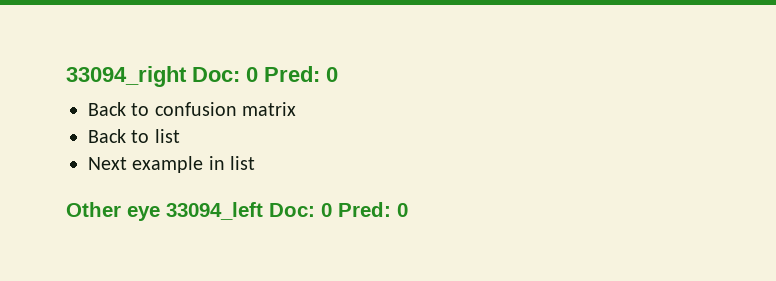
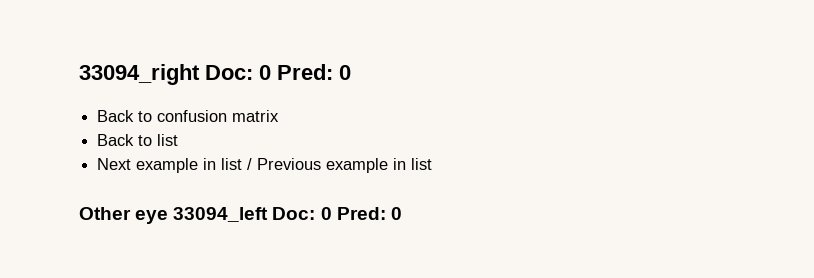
(256, 163) none -> [247,158,433,173] / Previous example in list

